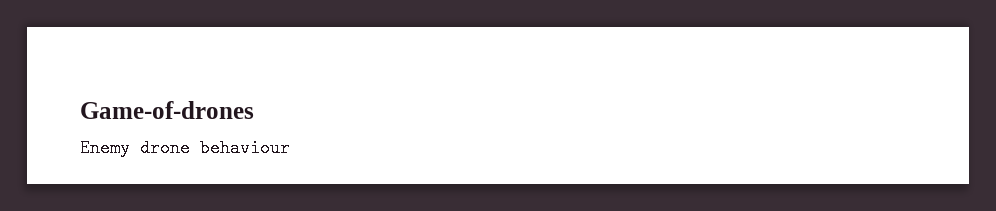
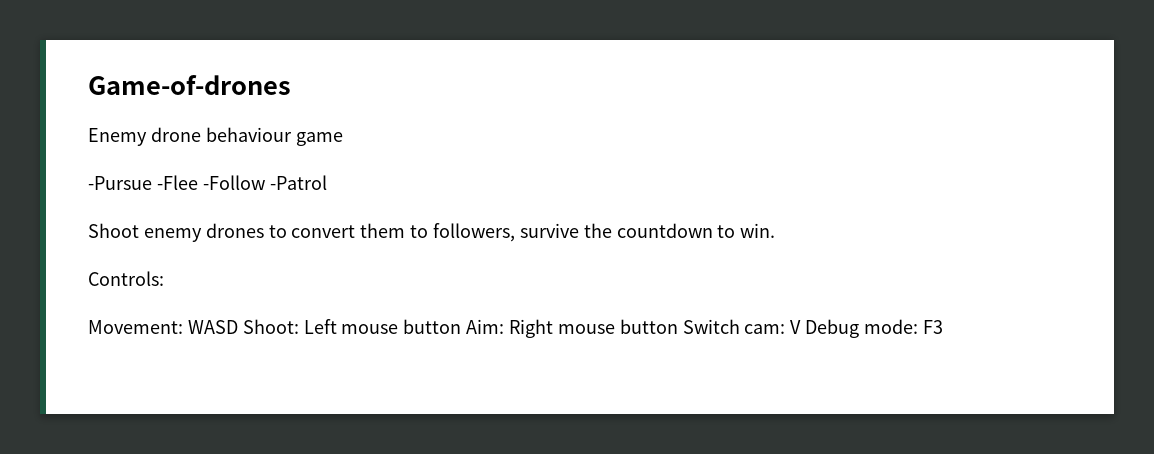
(290, 148) none -> [295,132,343,146] [88,175,327,190] [88,223,776,242] [88,271,164,286] [88,319,943,338] game // -Pursue -Flee -Follow -Patrol // Shoot enemy drones to convert them to followers, survive the countdown to win. // Controls: // Movement: WASD Shoot: Left mouse button Aim: Right mouse button Switch cam: V Debug mode: F3

